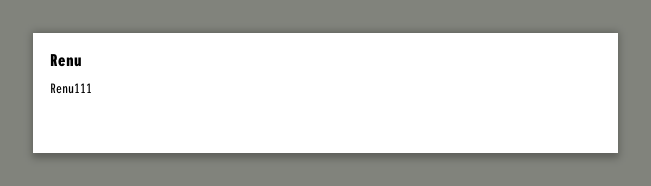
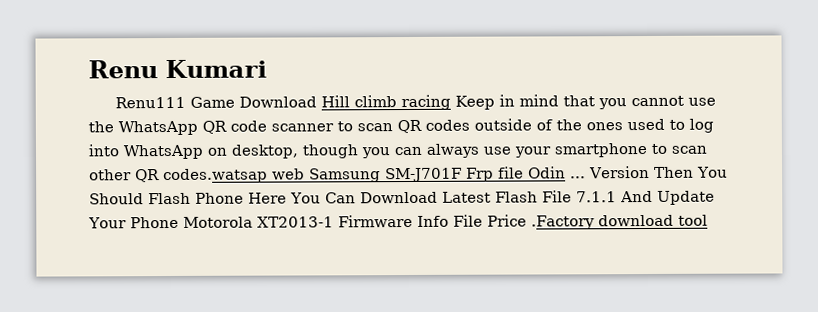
(82, 60) none -> [165,59,267,79] Kumari
(92, 88) none -> [189,94,716,111] [88,118,714,136] [88,143,707,160] [89,165,728,184] [89,190,715,205] [88,214,708,230] Game Download Hill climb racing Keep in mind that you cannot use the WhatsApp QR code scanner to scan QR codes outside of the ones used to log into WhatsApp on desktop, though you can always use your smartphone to scan other QR codes.watsap web Samsung SM-J701F Frp file Odin ... Version Then You Should Flash Phone Here You Can Download Latest Flash File 7.1.1 And Update Your Phone Motorola XT2013-1 Firmware Info File Price .Factory download tool

